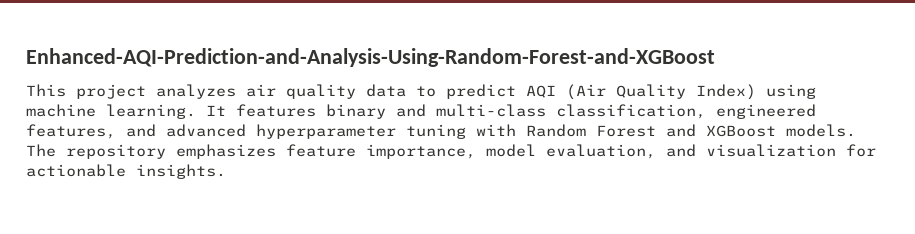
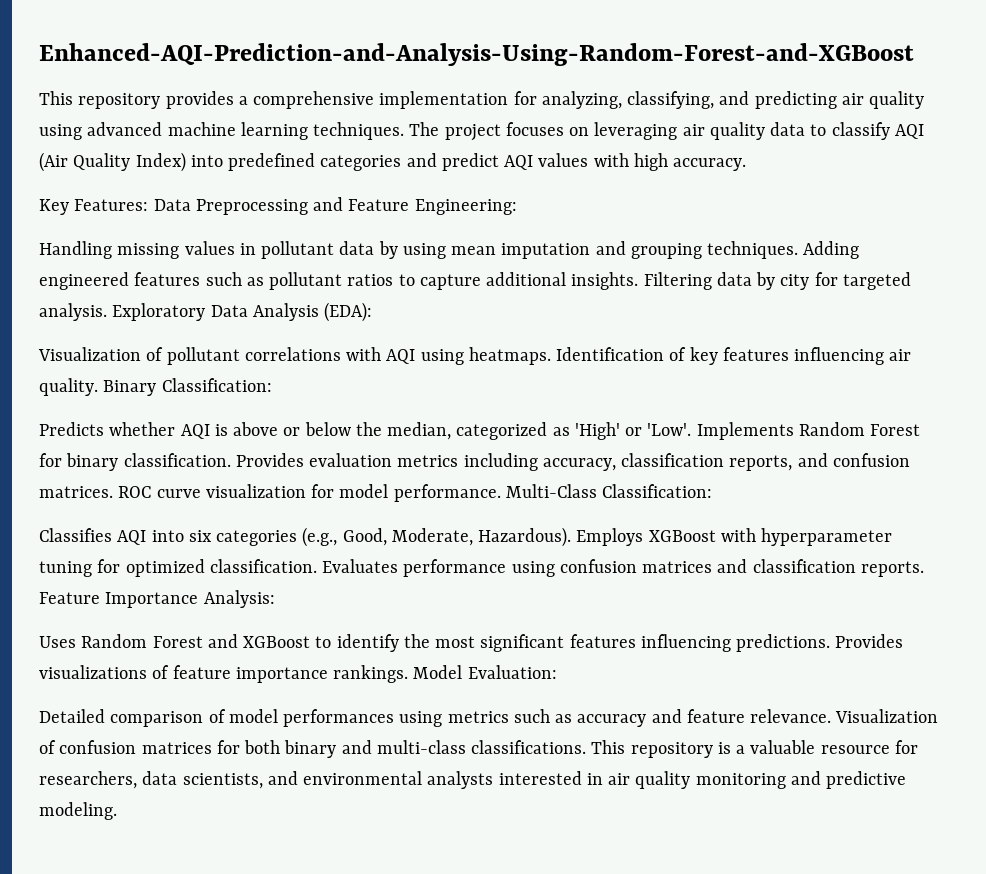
[76,84,236,99] project analyzes -> [78,91,925,109] [39,122,678,141] repository provides a comprehensive implementation for analyzing, classifying, and predicting air quality using advanced machine learning techniques. The project focuses on leveraging
[446,84,516,99] predict -> [831,122,890,140] classify
[766,84,816,99] [26,104,816,119] [26,124,856,139] [26,144,876,159] [26,164,226,179] using machine learning. It features binary and multi-class classification, engineered features, and advanced hyperparameter tuning with Random Forest and XGBoost models. The repository emphasizes feature importance, model evaluation, and visualization for actionable insights. -> [190,153,747,171] [39,197,517,215] [39,241,860,259] [39,272,911,290] [39,302,373,322] [38,347,912,365] [39,378,272,396] [39,422,921,440] [39,453,910,471] [39,484,713,502] [39,527,893,547] [39,559,924,577] [39,590,275,608] [39,634,904,652] [39,665,557,683] [39,709,939,727] [39,740,918,758] [39,771,907,789] [39,802,117,820] into predefined categories and predict AQI values with high accuracy. // Key Features: Data Preprocessing and Feature Engineering: // Handling missing values in pollutant data by using mean imputation and grouping techniques. Adding engineered features such as pollutant ratios to capture additional insights. Filtering data by city for targeted analysis. Exploratory Data Analysis (EDA): // Visualization of pollutant correlations with AQI using heatmaps. Identification of key features influencing air quality. Binary Classification: // Predicts whether AQI is above or below the median, categorized as 'High' or 'Low'. Implements Random Forest for binary classification. Provides evaluation metrics including accuracy, classification reports, and confusion matrices. ROC curve visualization for model performance. Multi-Class Classification: // Classifies AQI into six categories (e.g., Good, Moderate, Hazardous). Employs XGBoost with hyperparameter tuning for optimized classification. Evaluates performance using confusion matrices and classification reports. Feature Importance Analysis: // Uses Random Forest and XGBoost to identify the most significant features influencing predictions. Provides visualizations of feature importance rankings. Model Evaluation: // Detailed comparison of model performances using metrics such as accuracy and feature relevance. Visualization of confusion matrices for both binary and multi-class classifications. This repository is a valuable resource for researchers, data scientists, and environmental analysts interested in air quality monitoring and predictive modeling.

